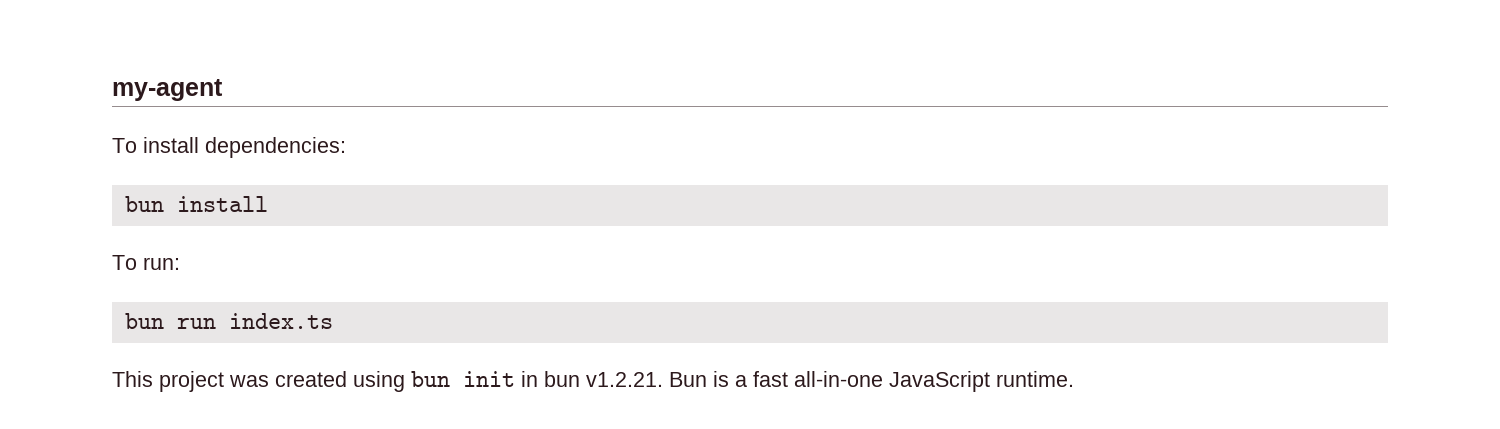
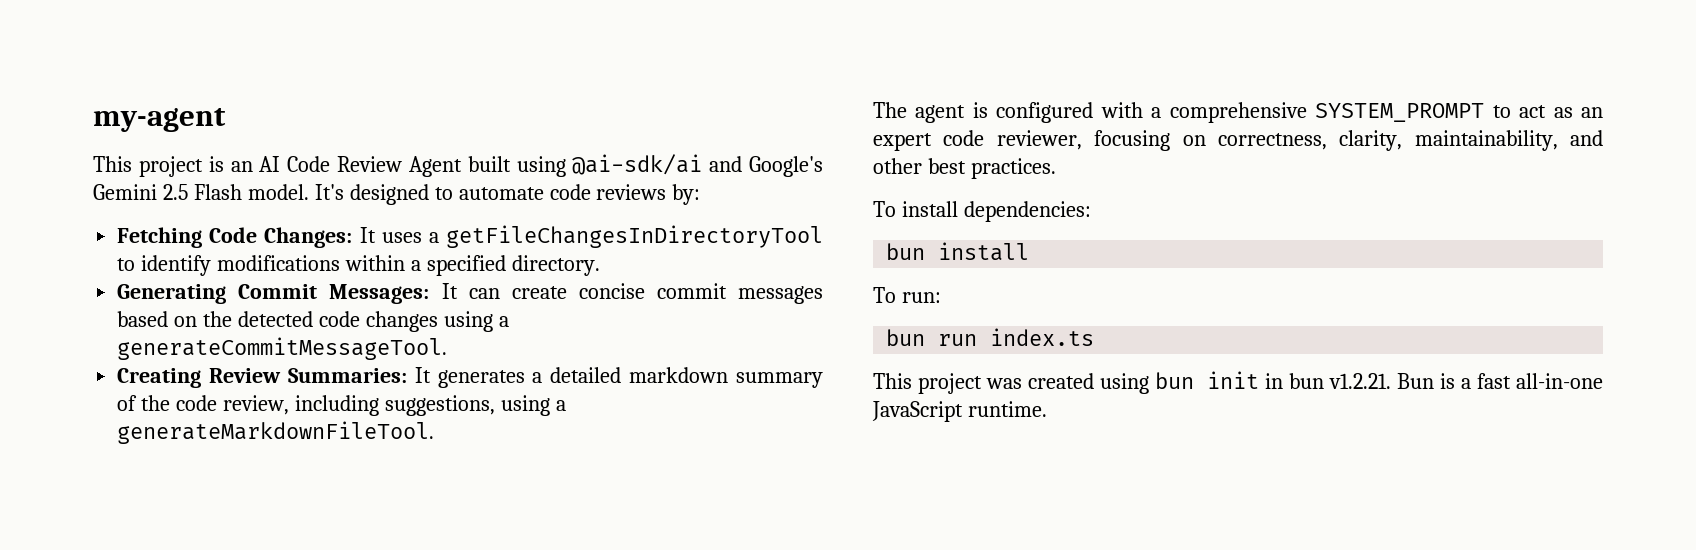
(223, 90) none -> [93,154,823,177] [93,184,701,205] [117,225,823,248] [117,255,600,276] [117,283,824,304] [117,311,509,332] [117,337,448,360] [117,367,824,388] [117,395,566,416] [117,421,435,444] [873,102,1603,123] [873,130,1603,151] [873,158,1056,179] // This project is an AI Code Review Agent built using @ai-sdk/ai and Google's Gemini 2.5 Flash model. It's designed to automate code reviews by: // Fetching Code Changes: It uses a getFileChangesInDirectoryTool to identify modifications within a specified directory. // Generating Commit Messages: It can create concise commit messages based on the detected code changes using a generateCommitMessageTool. // Creating Review Summaries: It generates a detailed markdown summary of the code review, including suggestions, using a generateMarkdownFileTool. // The agent is configured with a comprehensive SYSTEM_PROMPT to act as an expert code reviewer, focusing on correctness, clarity, maintainability, and other best practices.

